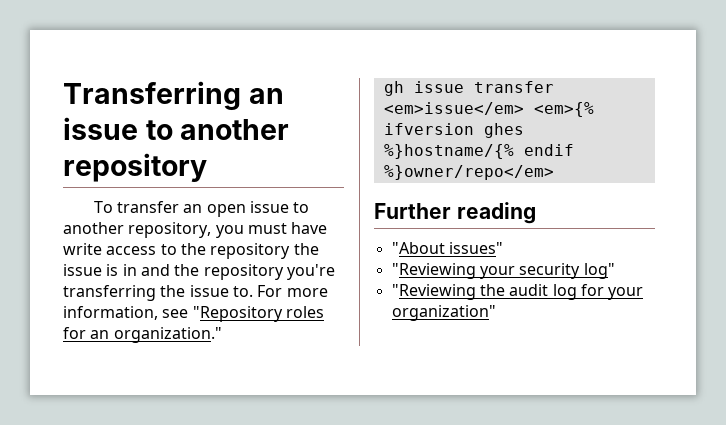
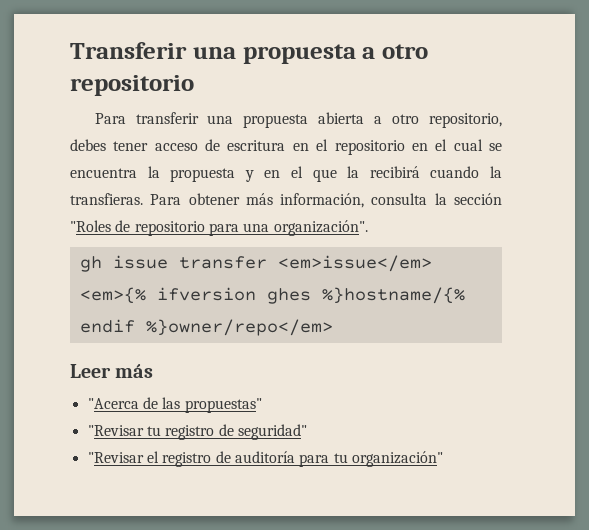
[63,81,284,111] [63,117,290,140] [63,153,207,182] [93,201,310,217] [63,222,328,238] [63,243,319,259] [63,264,335,280] [63,285,328,301] [63,306,324,322] [63,327,222,343] Transferring an issue to another repository // To transfer an open issue to another repository, you must have write access to the repository the issue is in and the repository you're transferring the issue to. For more information, see "Repository roles for an organization." -> [70,42,428,64] [70,75,194,96] [94,112,503,128] [70,139,503,155] [70,166,503,182] [70,193,502,208] [70,220,368,236] Transferir una propuesta a otro repositorio // Para transferir una propuesta abierta a otro repositorio, debes tener acceso de escritura en el repositorio en el cual se encuentra la propuesta y en el que la recibirá cuando la transfieras. Para obtener más información, consulta la sección "Roles de repositorio para una organización".
[374,202,536,224] [391,242,503,254] [391,263,615,279] [391,284,644,300] [391,305,496,321] Further reading // "About issues" // "Reviewing your security log" // "Reviewing the audit log for your organization" -> [70,364,154,378] [87,397,262,413] [87,424,307,440] [87,451,443,467] Leer más // "Acerca de las propuestas" // "Revisar tu registro de seguridad" // "Revisar el registro de auditoría para tu organización"

